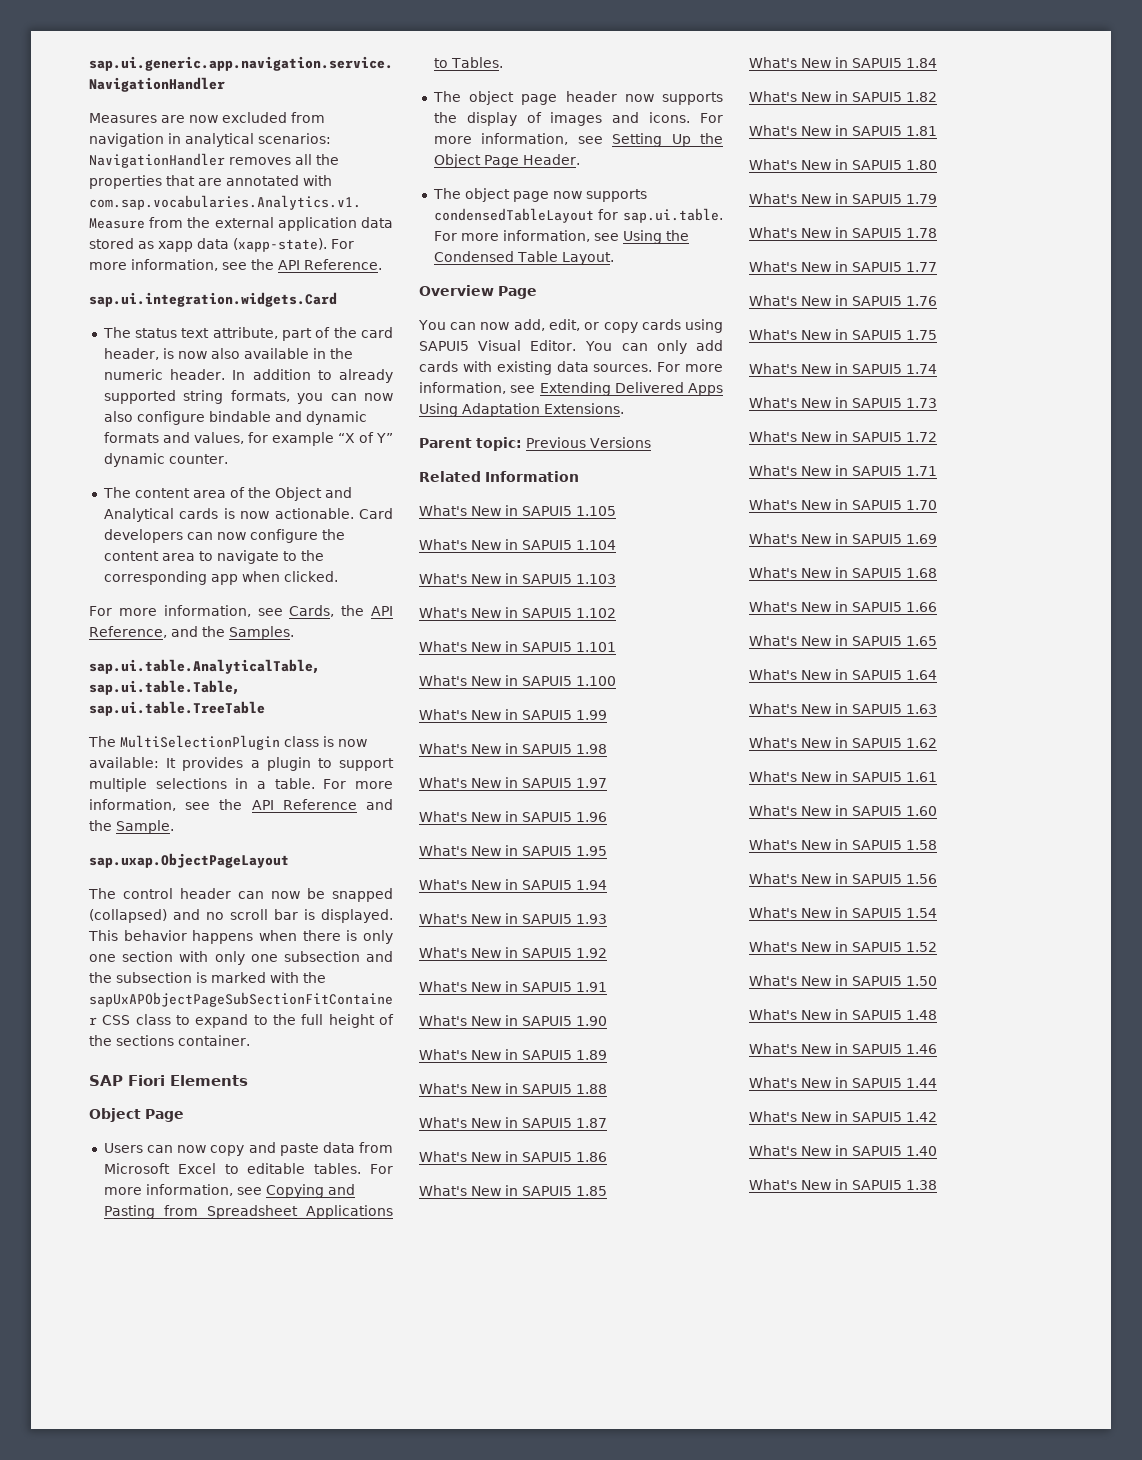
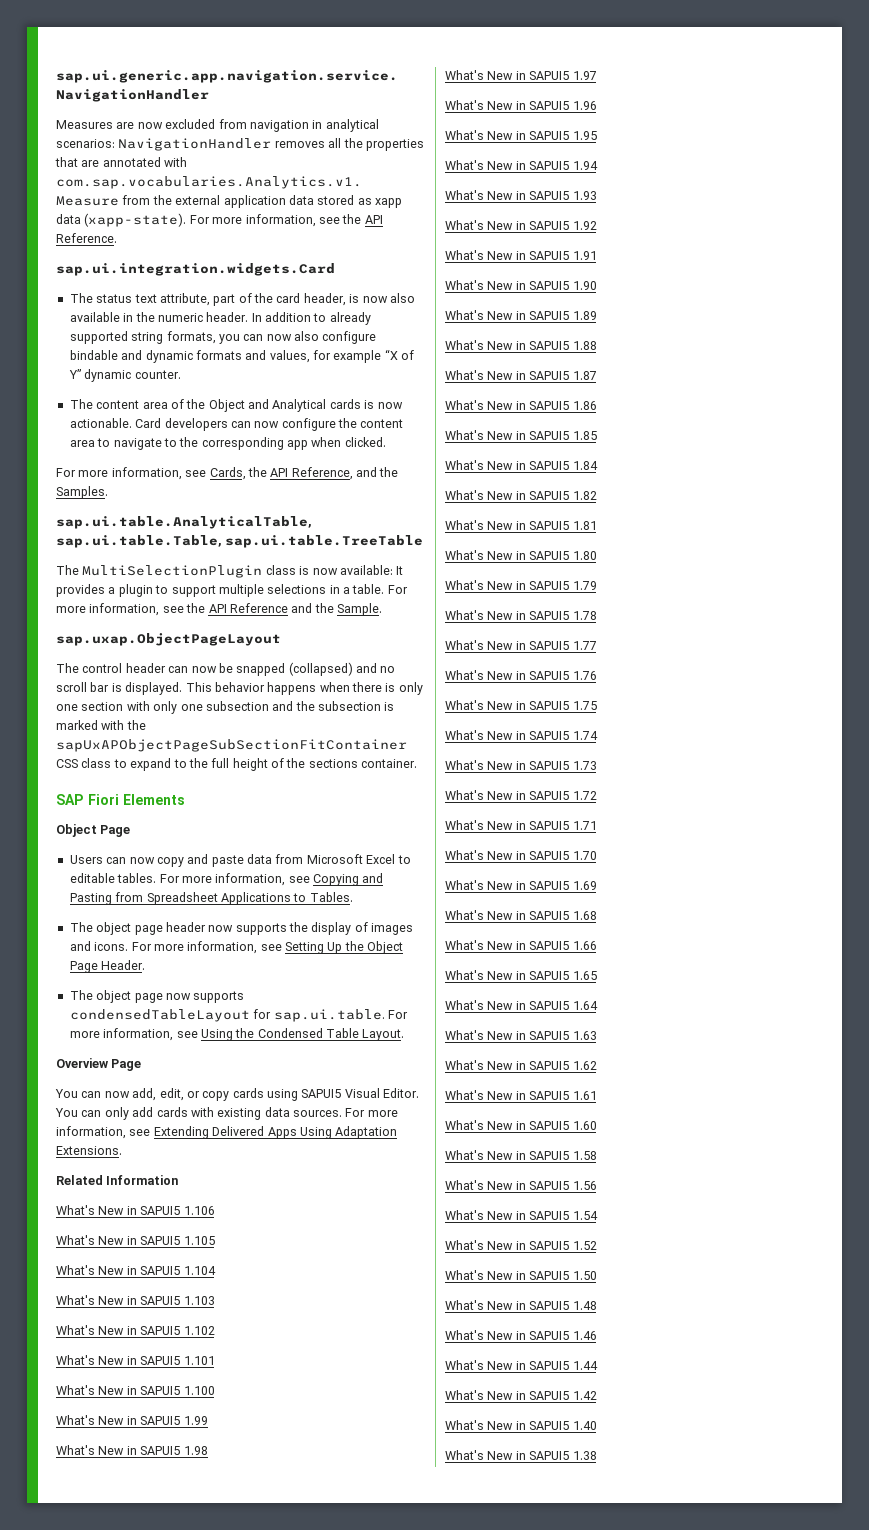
[419,437,651,451] [419,471,579,482] Parent topic: Previous Versions // Related Information -> [56,1175,179,1185] [56,1205,215,1215] Related Information // What's New in SAPUI5 1.106

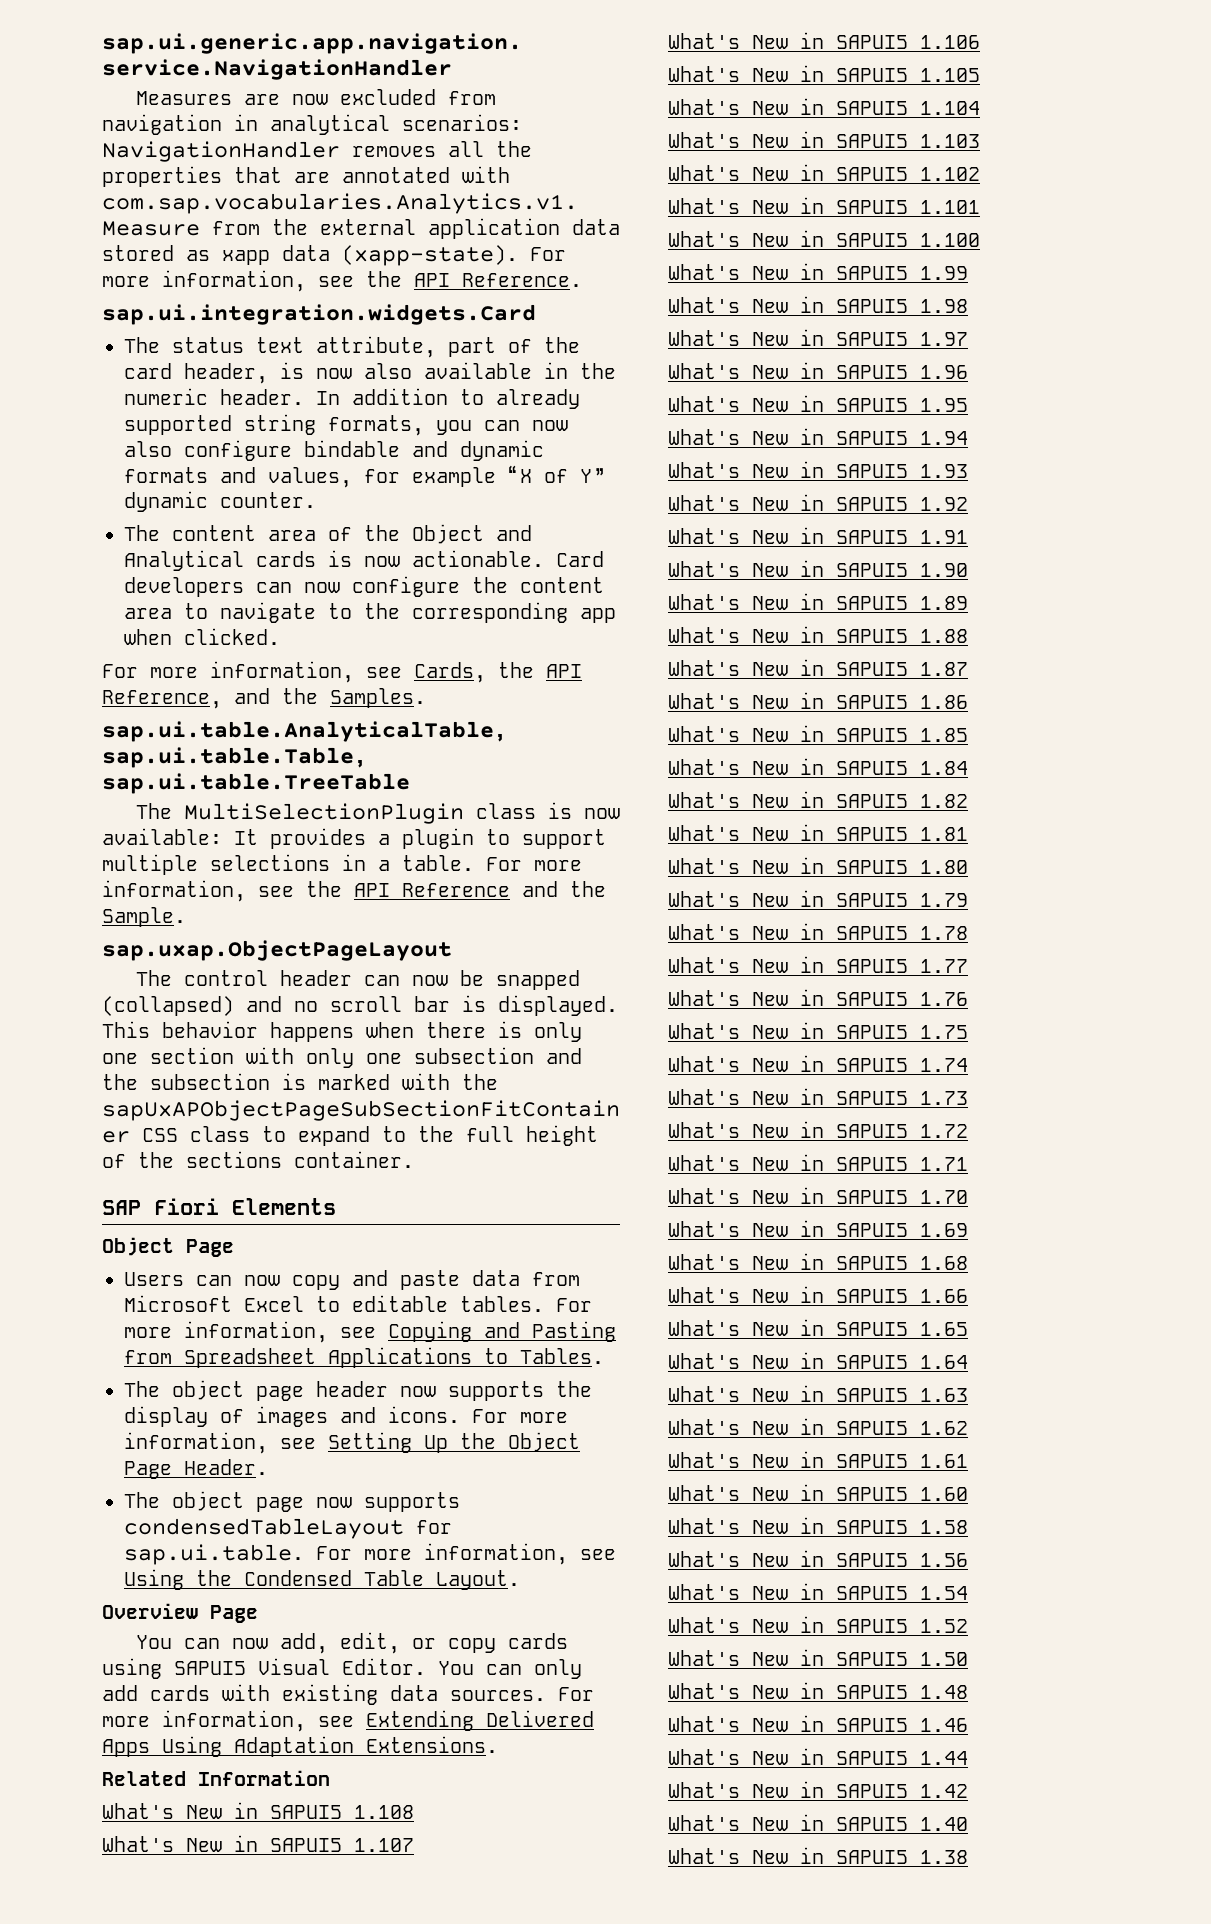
(179, 1180) none -> [102,1802,414,1819] [102,1835,414,1852] // What's New in SAPUI5 1.108 // What's New in SAPUI5 1.107

